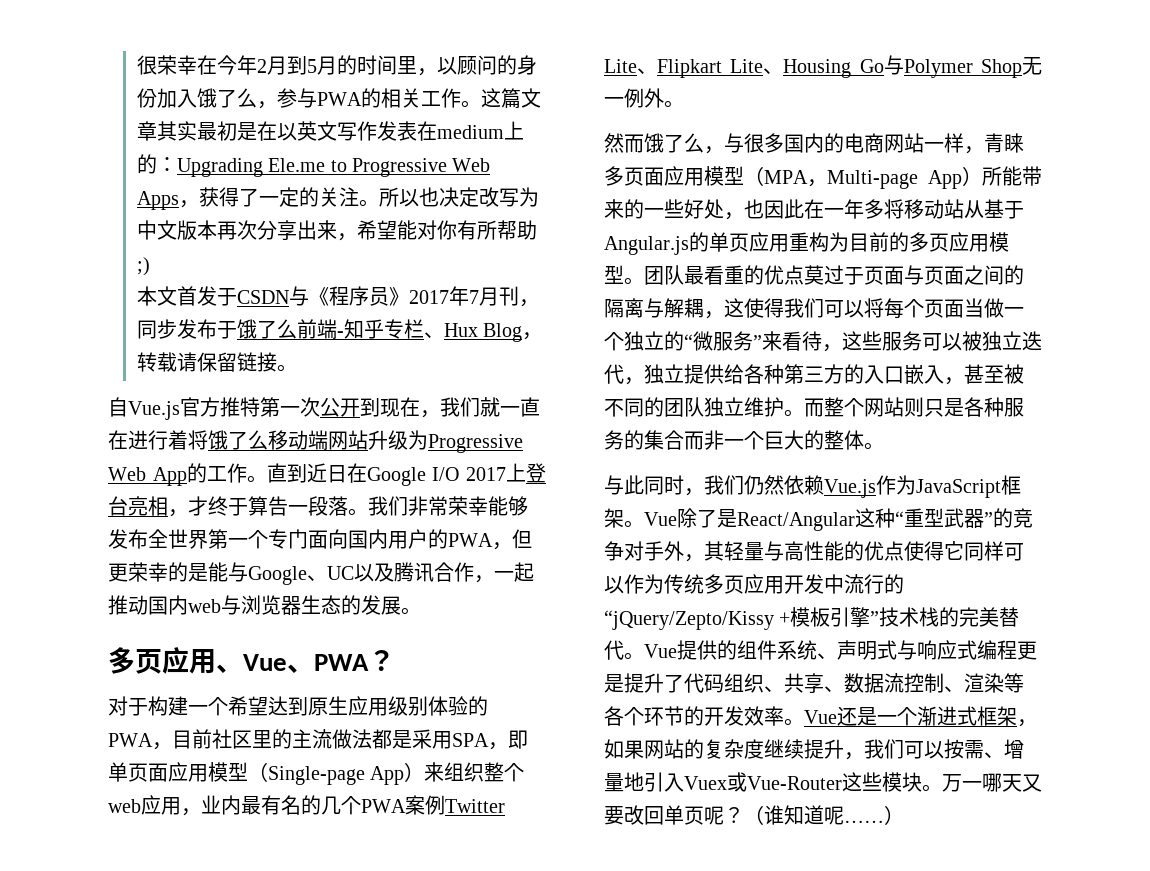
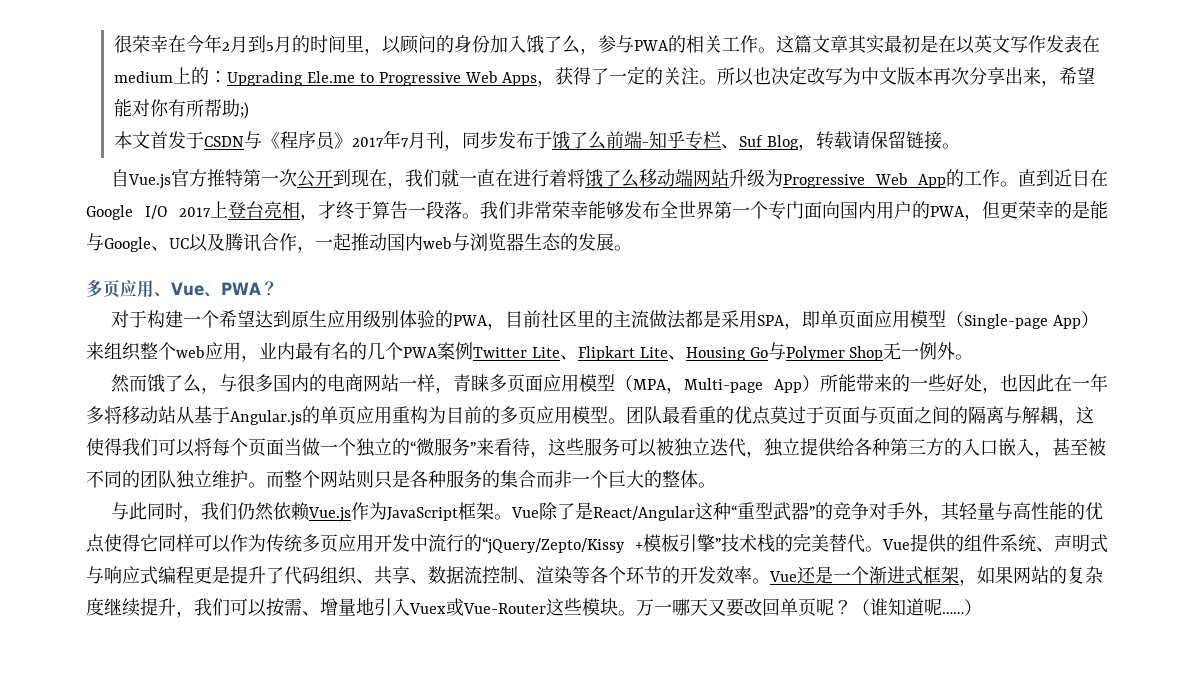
[443,323,478,337] Hux -> [739,135,764,147] Suf

